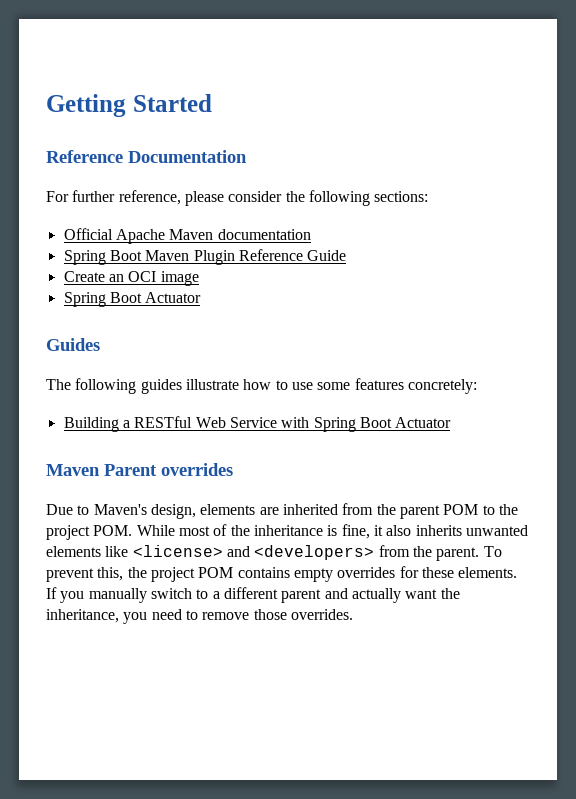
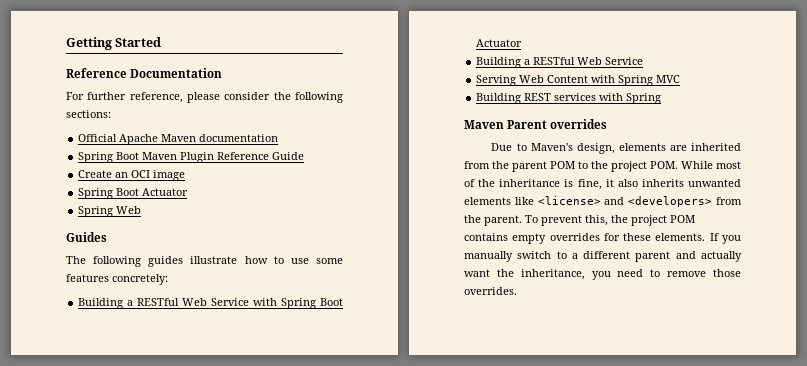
(202, 297) none -> [78,206,142,217] // Spring Web
(452, 422) none -> [476,57,644,68] [476,75,681,86] [476,93,662,104] // Building a RESTful Web Service // Serving Web Content with Spring MVC // Building REST services with Spring

